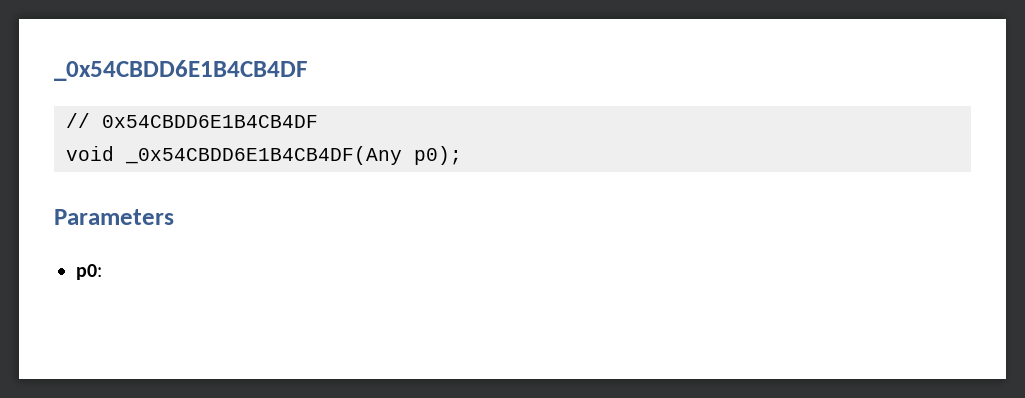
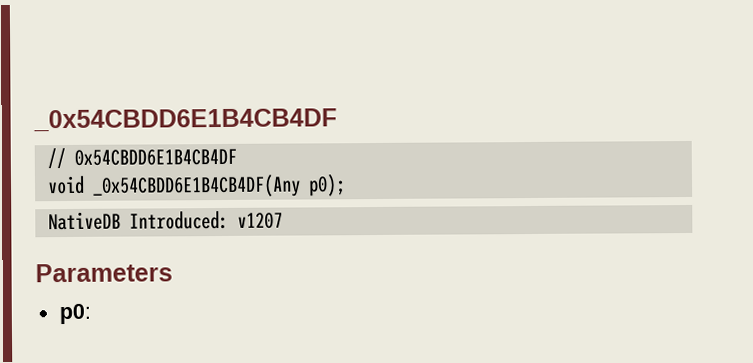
(462, 155) none -> [47,210,283,231] // NativeDB Introduced: v1207

